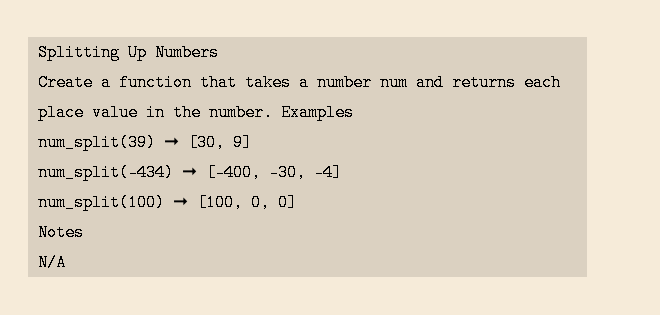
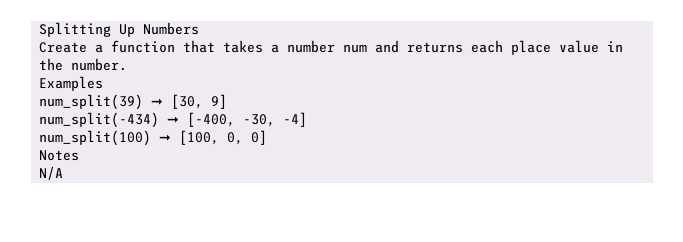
(273, 112) none -> (128, 64) //

